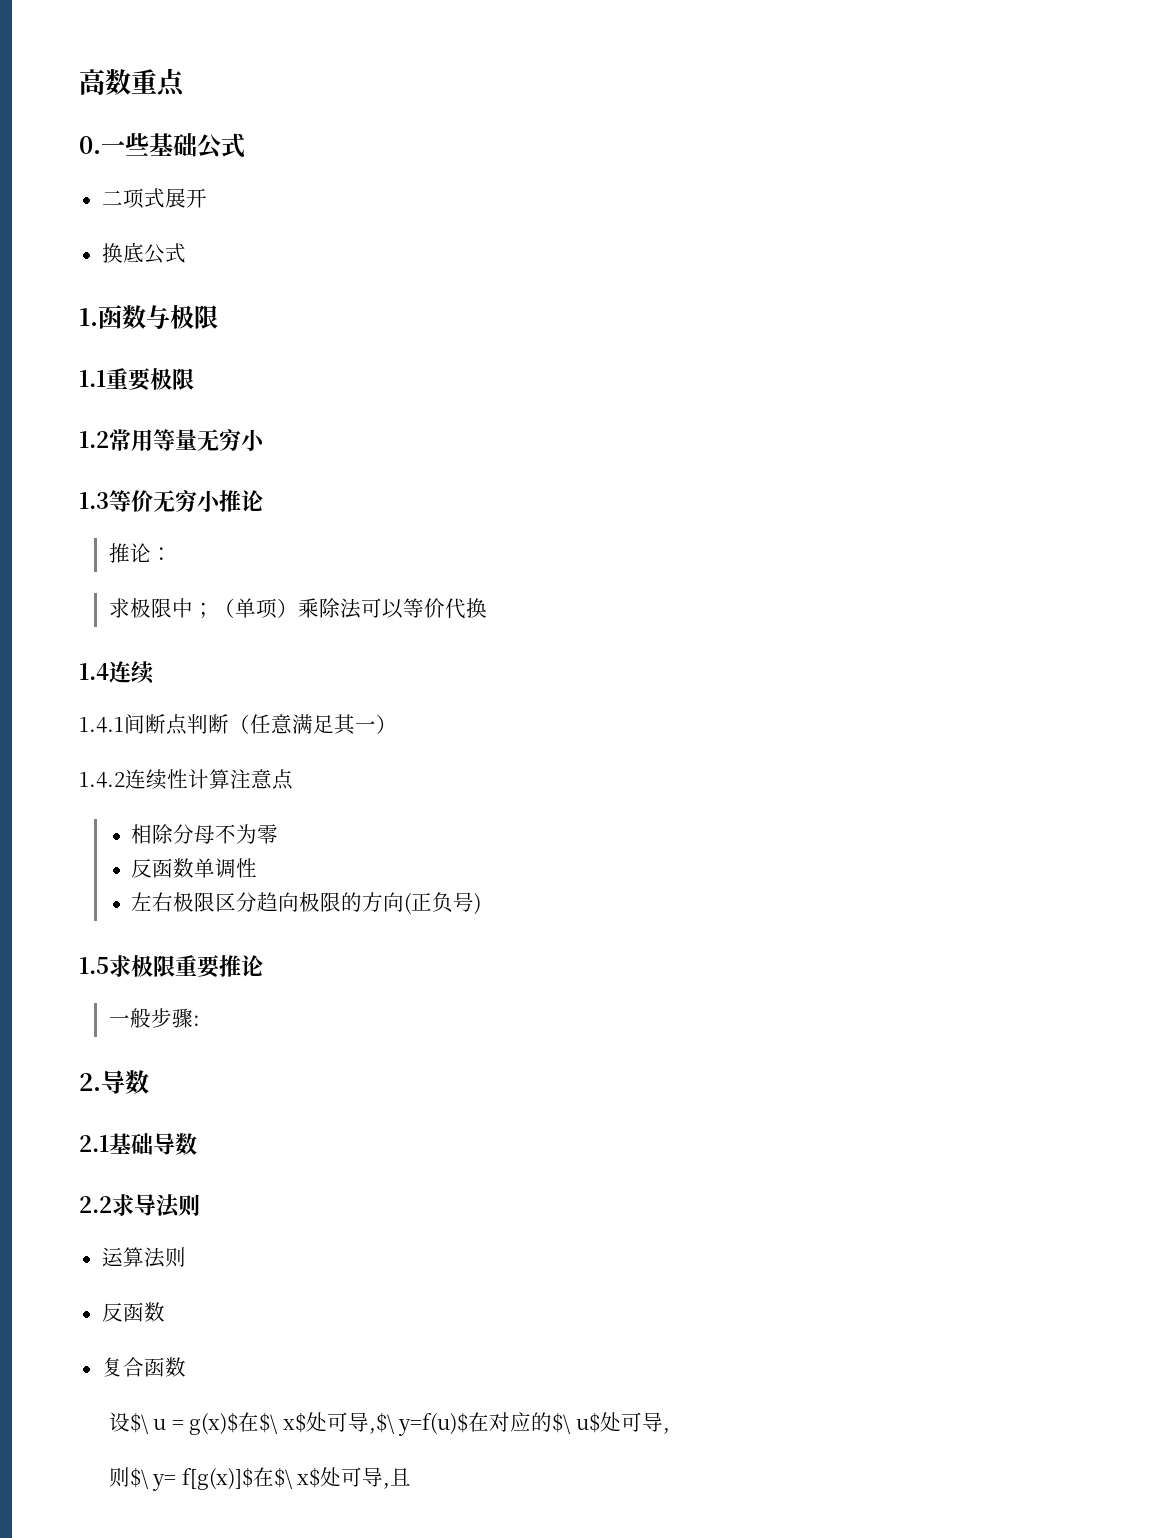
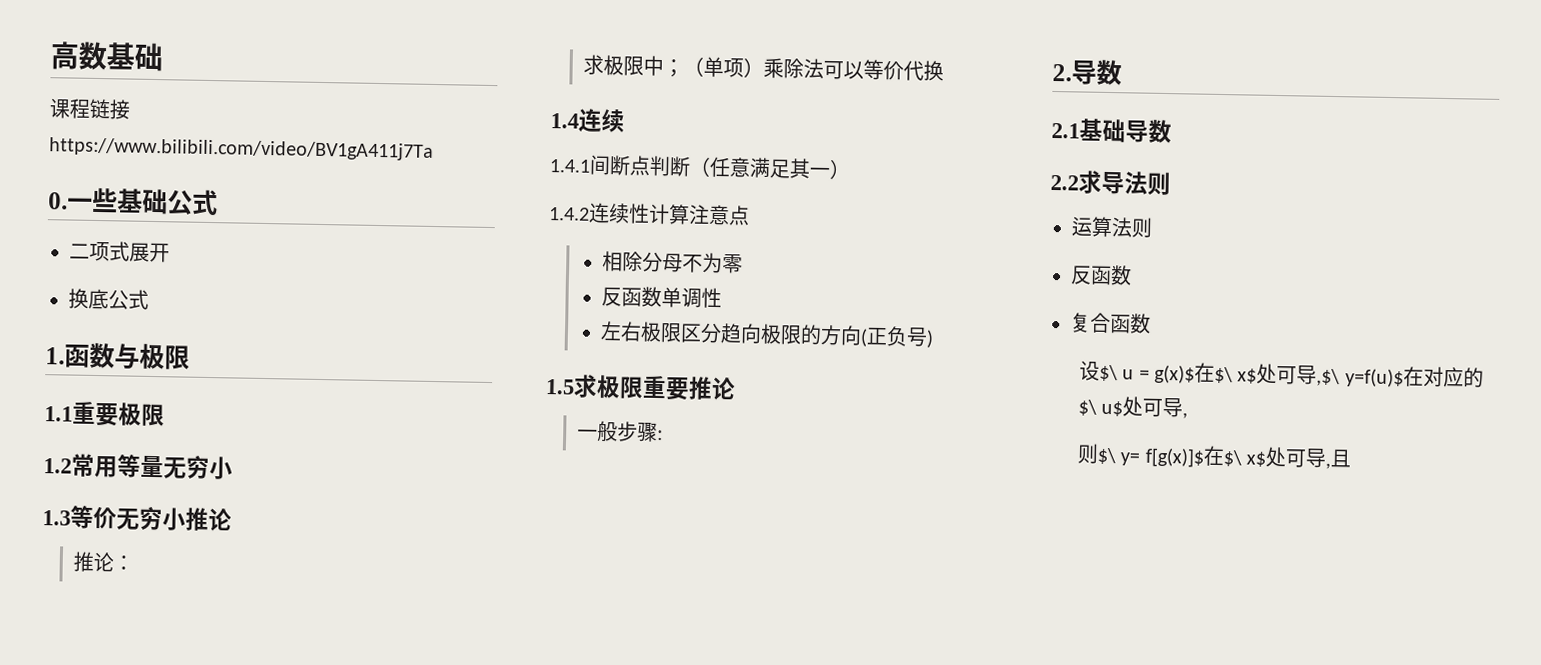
[131,68,185,97] 重点 -> [106,42,164,72] [49,98,131,120] [49,137,434,161] 基础 // 课程链接https://www.bilibili.com/video/BV1gA411j7Ta

